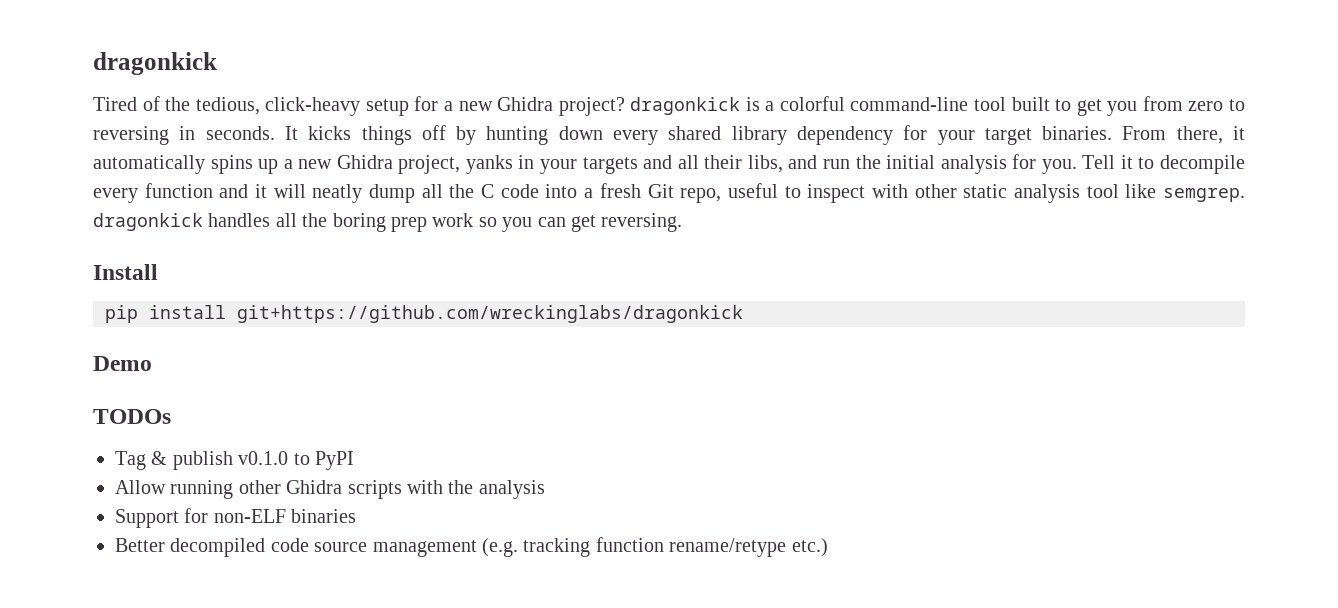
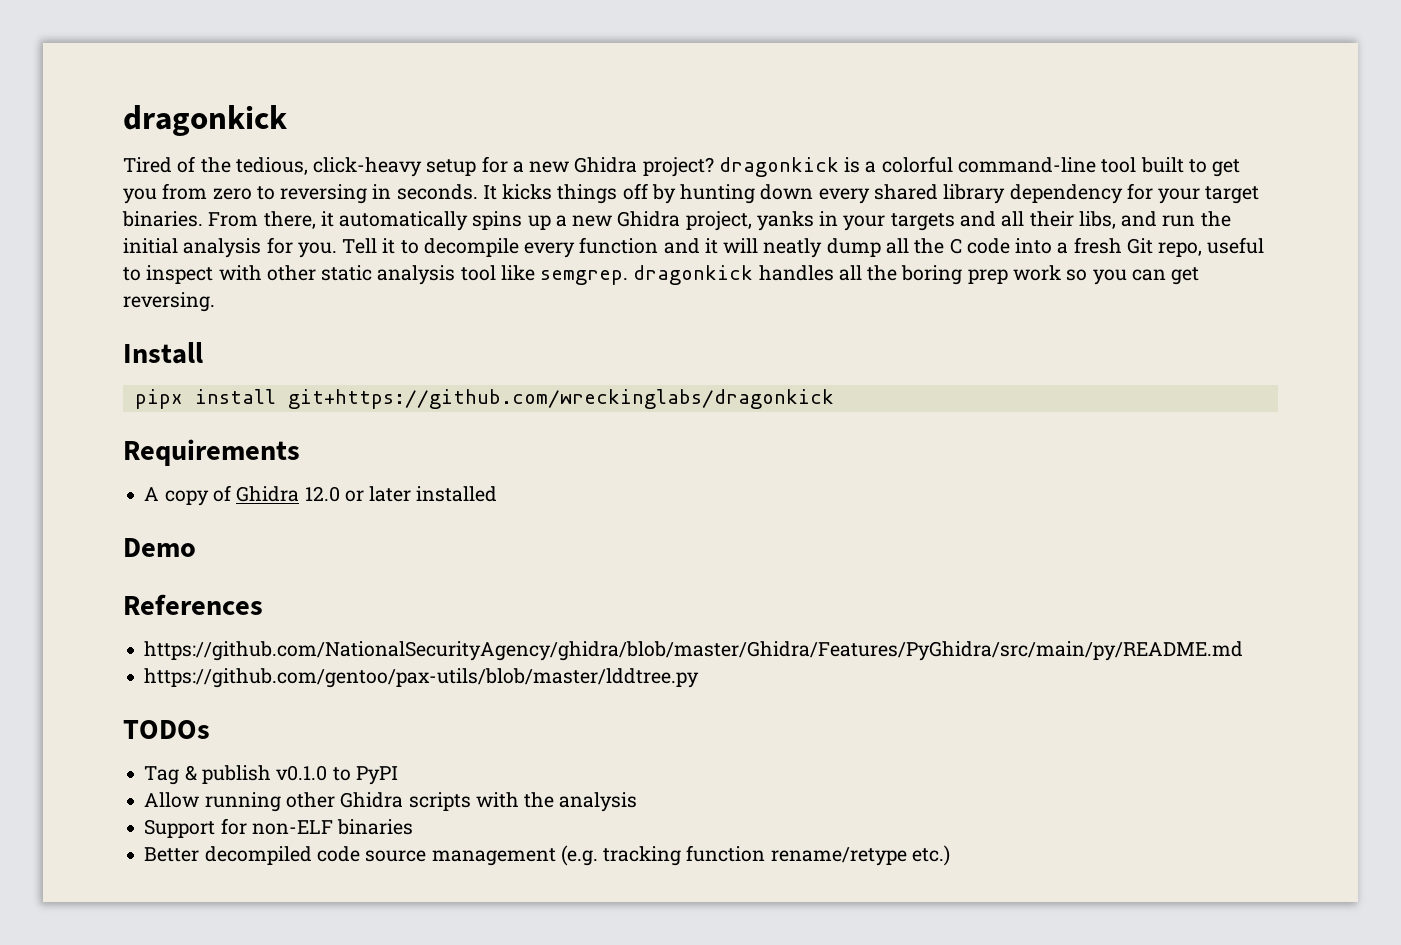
[105,305,138,323] pip -> [134,389,183,409] pipx
[93,356,152,371] Demo -> [123,439,300,466] [144,485,498,506] [123,538,196,557] [123,594,263,615] [144,641,1244,661] [144,668,700,688] Requirements // A copy of Ghidra 12.0 or later installed // Demo // References // https://github.com/NationalSecurityAgency/ghidra/blob/master/Ghidra/Features/PyGhidra/src/main/py/README.md // https://github.com/gentoo/pax-utils/blob/master/lddtree.py

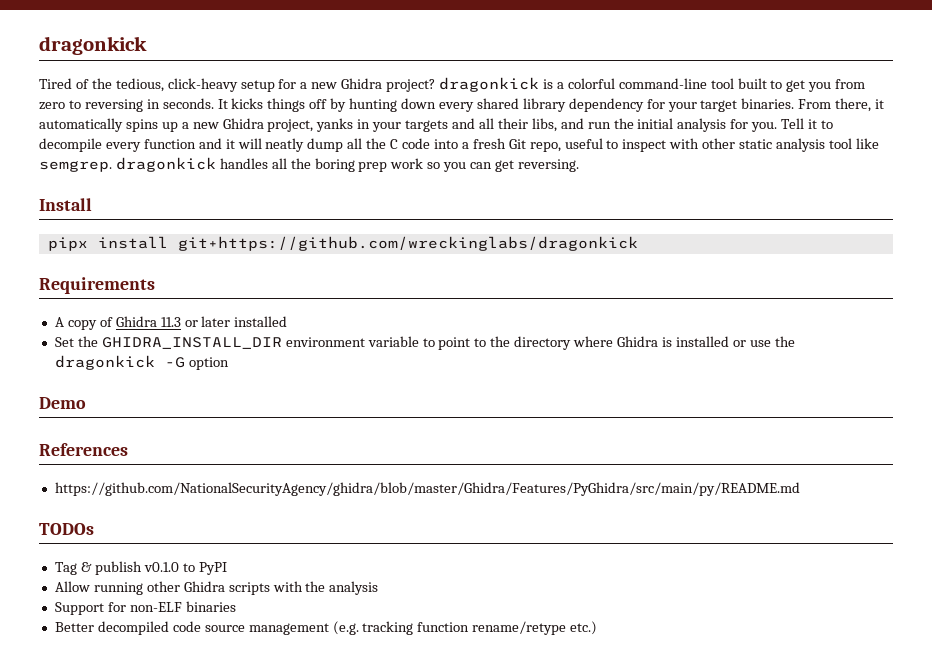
[304,486,340,502] 12.0 -> [160,317,181,327] 11.3
(498, 494) none -> [54,336,795,350] [54,355,229,370] // Set the GHIDRA_INSTALL_DIR environment variable to point to the directory where Ghidra is installed or use the dragonkick -G option
[144,668,700,688] // https://github.com/gentoo/pax-utils/blob/master/lddtree.py -> (800, 489) none

